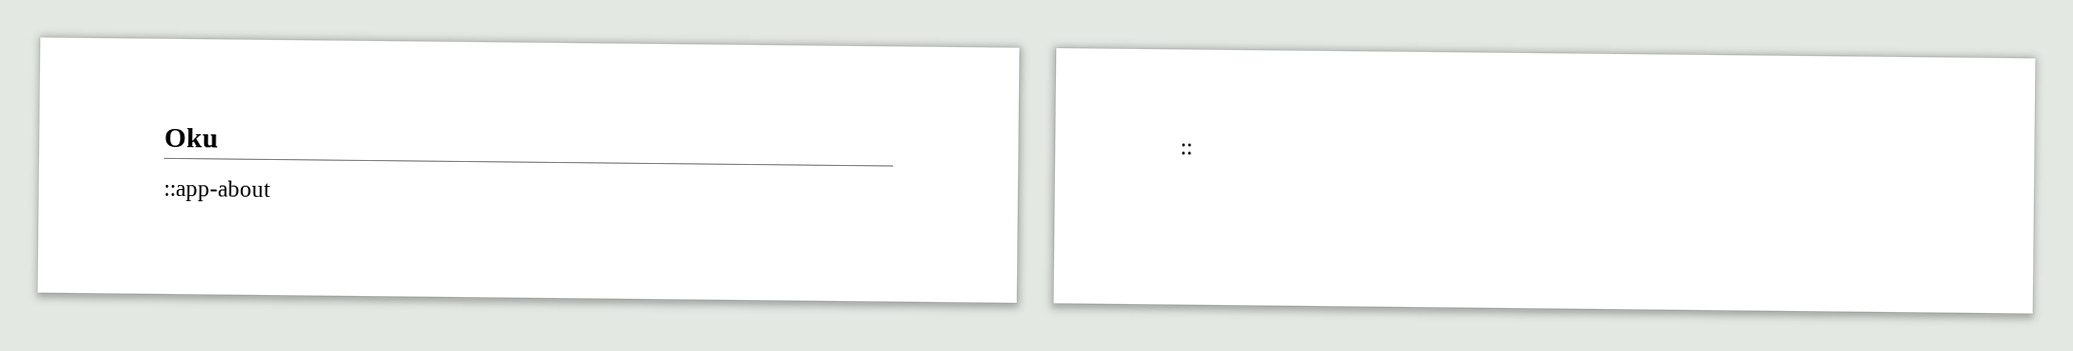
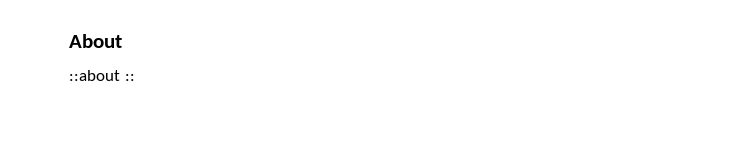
[164,127,219,148] [163,179,271,202] Oku // ::app-about // -> [69,34,122,48] [69,70,120,81] About // ::about

